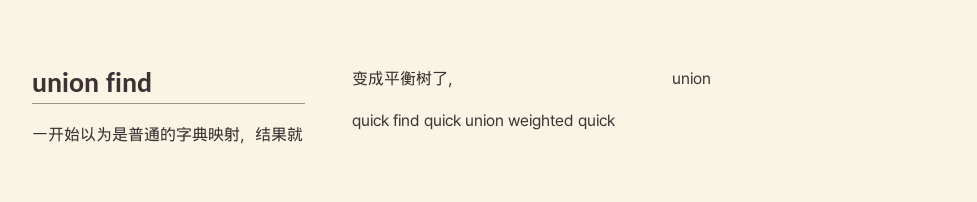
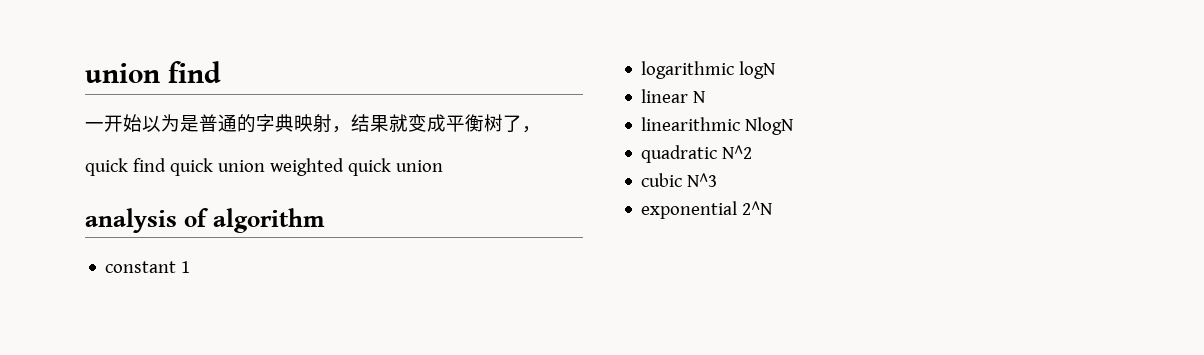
(711, 78) none -> [85,208,325,233] [105,261,191,273] [641,61,776,79] [641,89,706,103] [641,117,794,135] [641,145,753,163] [641,173,718,187] [641,201,773,219] // analysis of algorithm // constant 1 // logarithmic logN // linear N // linearithmic NlogN // quadratic N^2 // cubic N^3 // exponential 2^N

